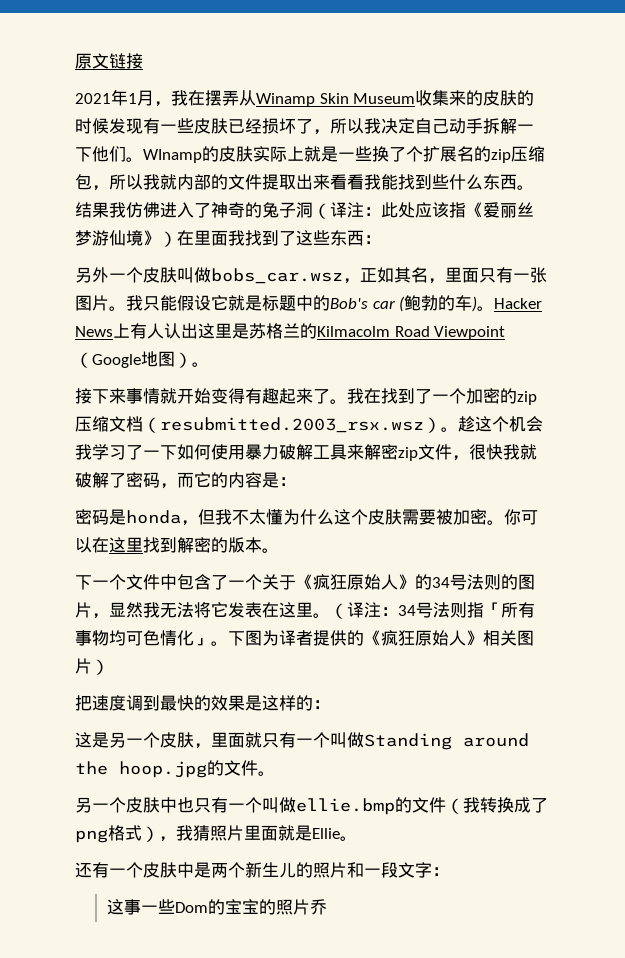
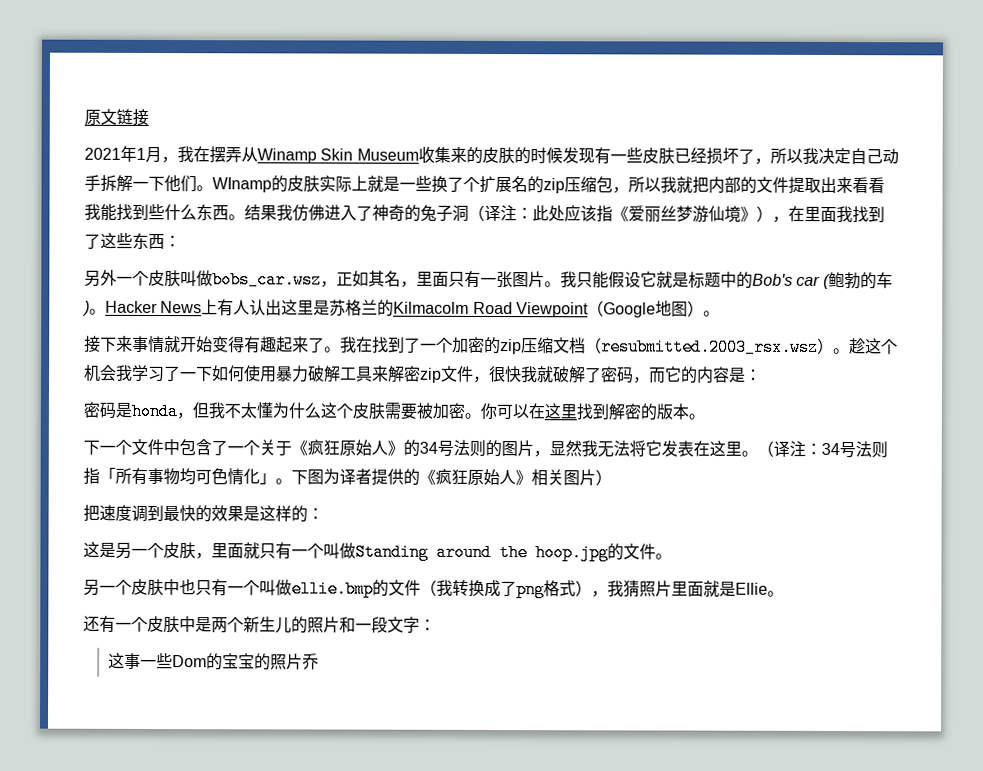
(177, 182) none -> [692,176,709,194] 把
(177, 239) none -> [772,215,789,223] ，

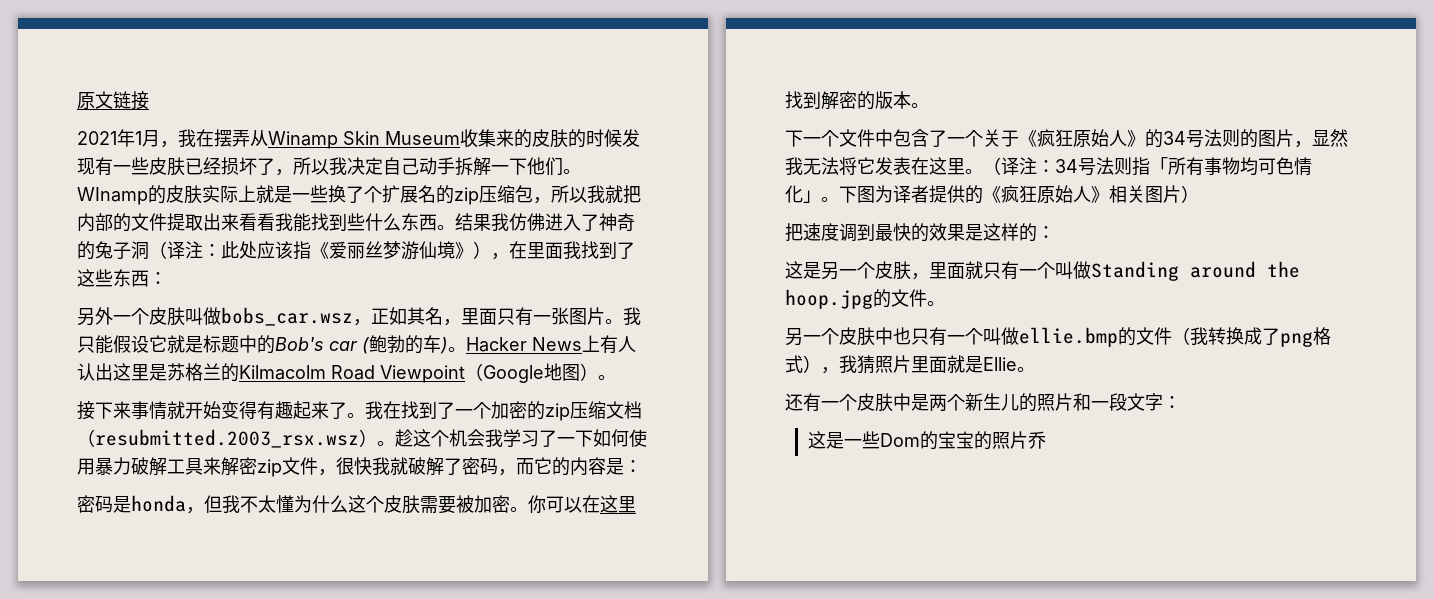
[124,652,142,669] 事 -> [825,432,844,449] 是

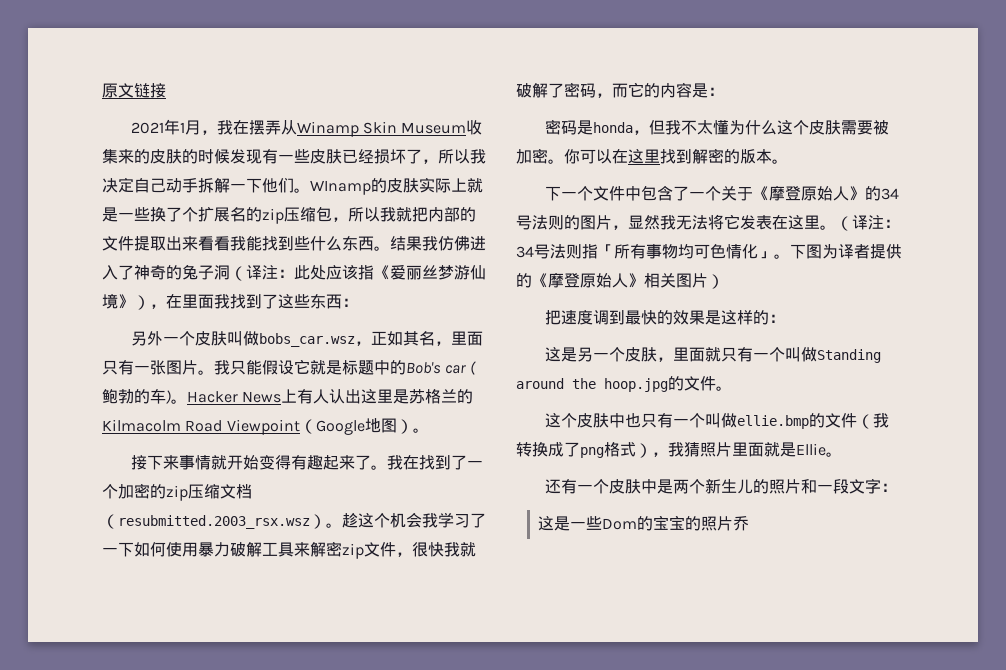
[1037,129,1073,147] 疯狂 -> [768,185,801,201] 摩登
[1001,185,1037,203] 疯狂 -> [548,272,580,288] 摩登
[785,328,821,346] 另一 -> [544,413,561,428] 这

